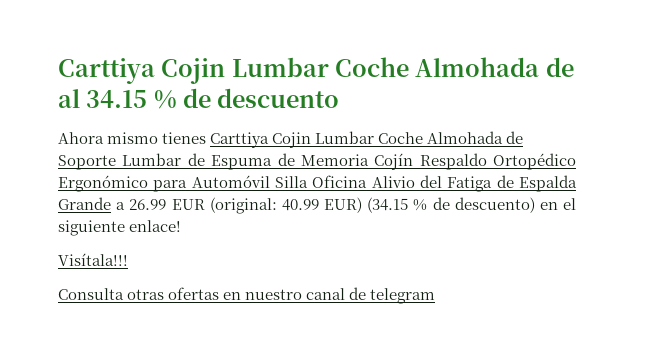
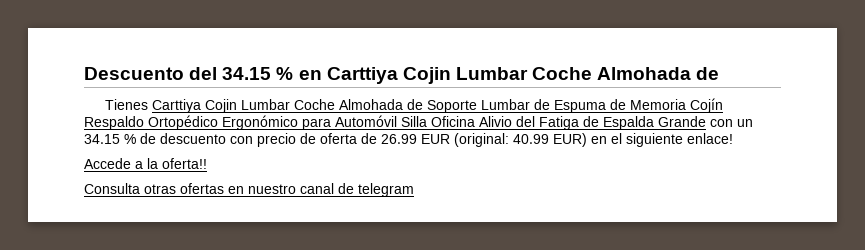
[58,57,574,84] [58,88,340,109] [58,132,207,144] Carttiya Cojin Lumbar Coche Almohada de al 34.15 % de descuento // Ahora mismo tienes -> [84,67,720,84] [104,99,148,110] Descuento del 34.15 % en Carttiya Cojin Lumbar Coche Almohada de // Tienes
[116,202,126,210] a -> [710,119,753,127] [84,133,377,147] con un 34.15 % de descuento con precio de oferta de
[367,197,535,213] (34.15 % de descuento) -> (587, 140) none
[58,253,128,266] Visítala!!! -> [84,158,207,169] Accede a la oferta!!

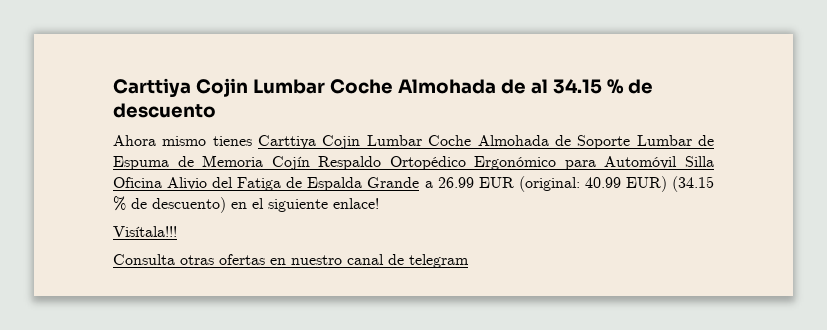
[84,67,720,84] [104,99,148,110] Descuento del 34.15 % en Carttiya Cojin Lumbar Coche Almohada de // Tienes -> [113,78,653,98] [113,103,216,118] [113,135,252,146] Carttiya Cojin Lumbar Coche Almohada de al 34.15 % de descuento // Ahora mismo tienes
[710,119,753,127] [84,133,377,147] con un 34.15 % de descuento con precio de oferta de -> [424,181,433,188] a
(587, 140) none -> [672,176,715,192] [113,196,226,213] (34.15 % de descuento)
[84,158,207,169] Accede a la oferta!! -> [113,226,177,237] Visítala!!!

